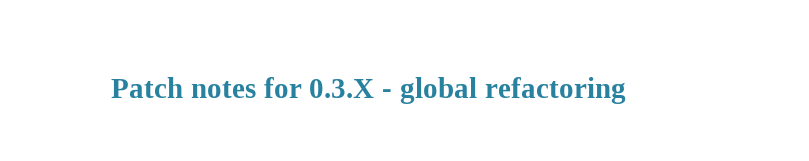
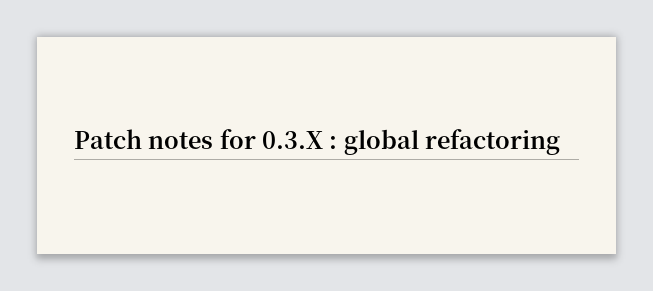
[382,89,393,98] - -> [329,136,338,149] :

